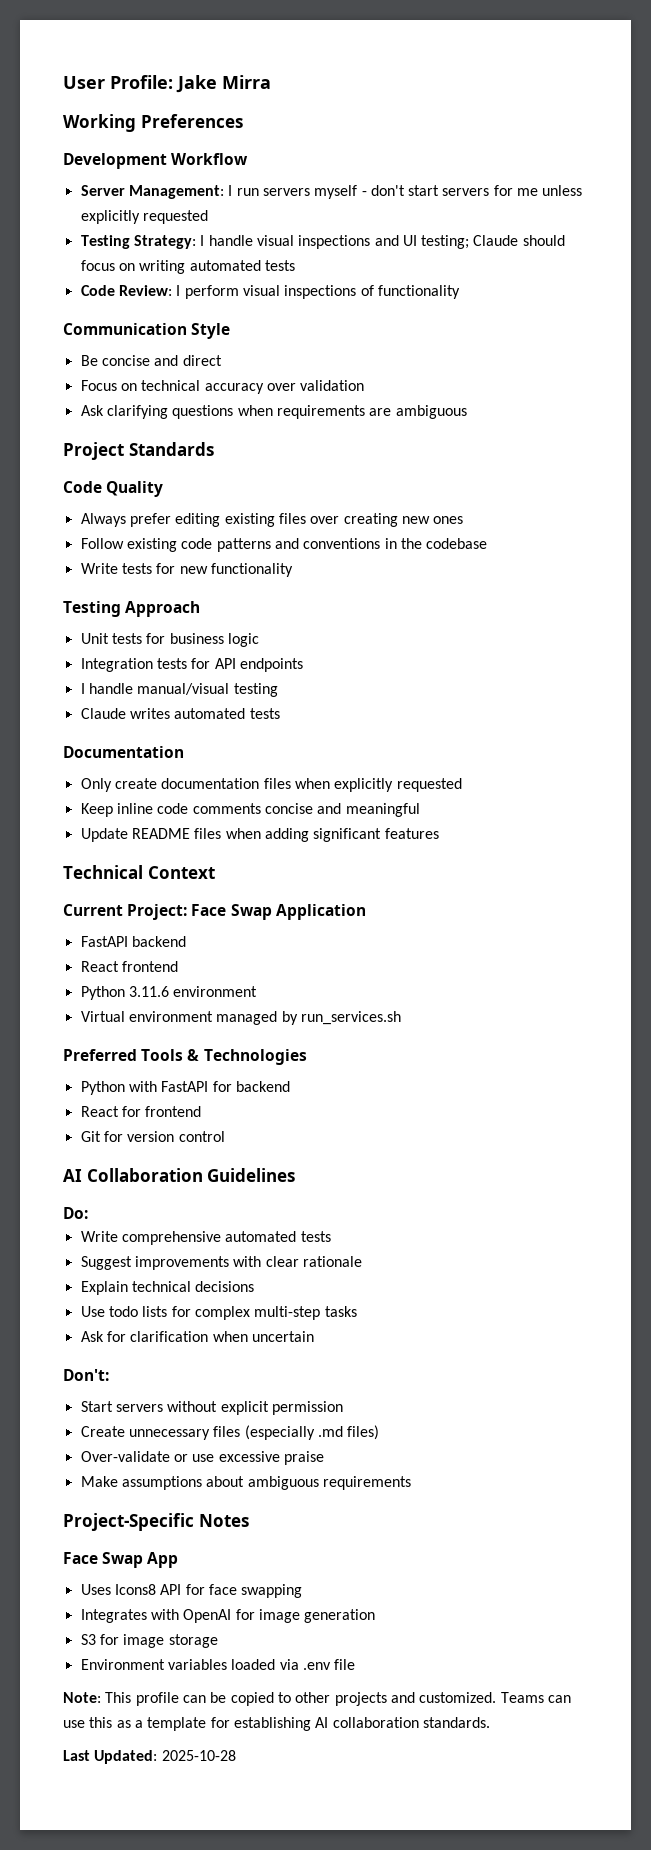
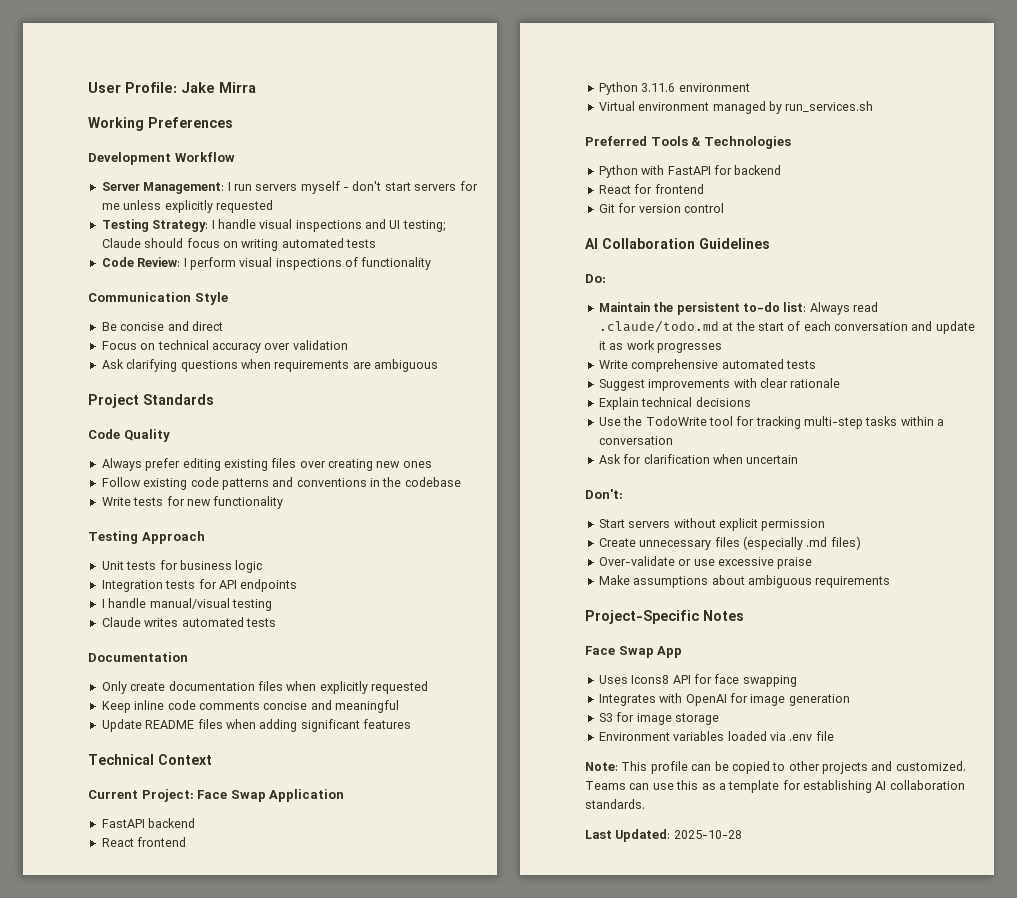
(88, 1213) none -> [598,302,878,315] [598,320,975,334] [598,340,722,353] // Maintain the persistent to-do list: Always read .claude/todo.md at the start of each conversation and update it as work progresses
[108,1306,250,1320] todo lists for complex -> [623,416,801,429] the TodoWrite tool for tracking
(357, 1311) none -> [900,416,945,426] [598,436,673,445] within a conversation

